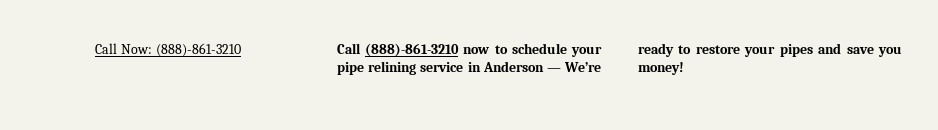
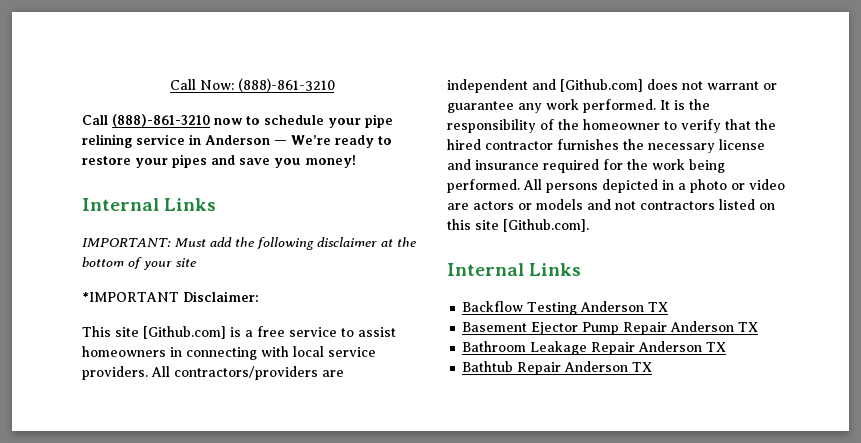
(684, 68) none -> [82,198,217,211] [82,237,416,250] [82,257,196,270] [82,291,259,302] [82,326,396,339] [82,346,376,360] [82,366,344,380] [447,79,777,93] [447,99,710,113] [447,119,776,133] [447,139,765,153] [447,159,725,173] [447,179,785,193] [447,199,775,210] [447,219,589,232] [447,263,582,276] [462,301,669,315] [462,321,759,335] [462,341,727,355] [462,361,653,375] // Internal Links // IMPORTANT: Must add the following disclaimer at the bottom of your site // *IMPORTANT Disclaimer: // This site [Github.com] is a free service to assist homeowners in connecting with local service providers. All contractors/providers are independent and [Github.com] does not warrant or guarantee any work performed. It is the responsibility of the homeowner to verify that the hired contractor furnishes the necessary license and insurance required for the work being performed. All persons depicted in a photo or video are actors or models and not contractors listed on this site [Github.com]. // Internal Links // Backflow Testing Anderson TX // Basement Ejector Pump Repair Anderson TX // Bathroom Leakage Repair Anderson TX // Bathtub Repair Anderson TX

